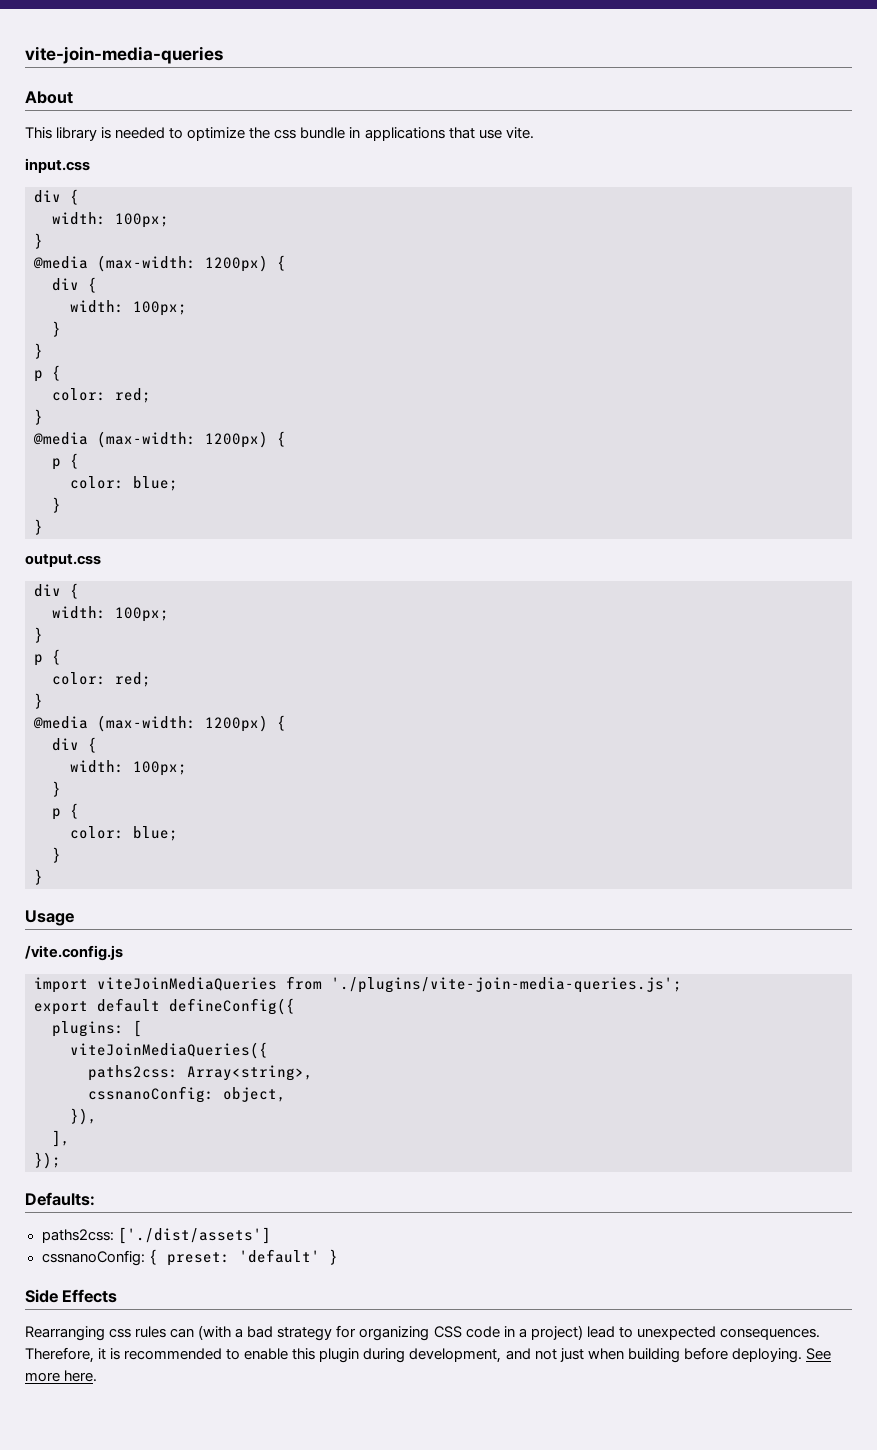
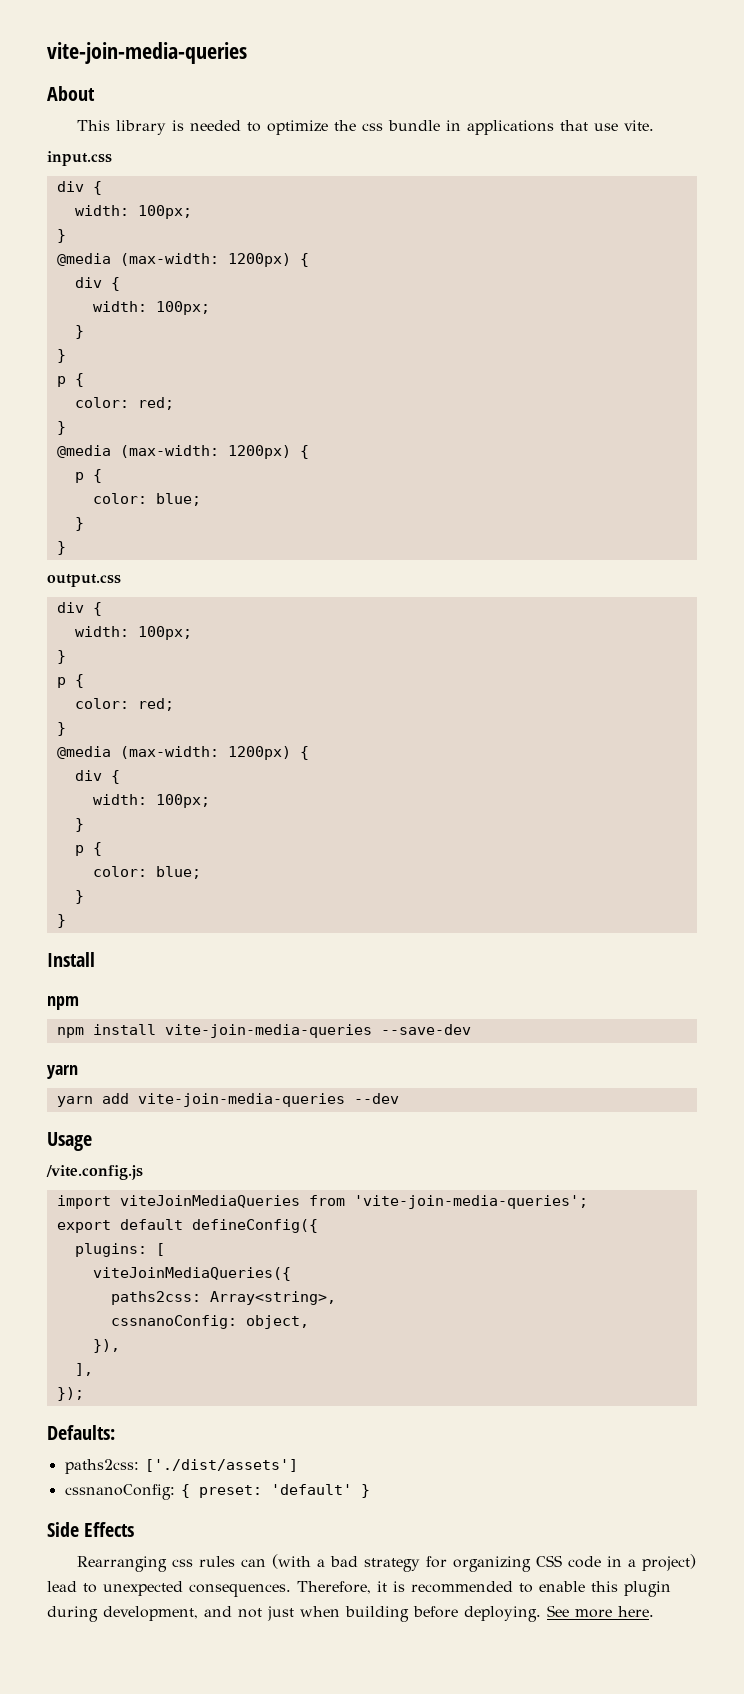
(43, 877) none -> [47,952,95,967] [47,996,79,1010] [56,1024,471,1038] [47,1065,78,1079] [56,1093,399,1107] // Install // npm // npm install vite-join-media-queries --save-dev // yarn // yarn add vite-join-media-queries --dev
[331,977,682,993] './plugins/vite-join-media-queries.js'; -> [353,1195,588,1209] 'vite-join-media-queries';

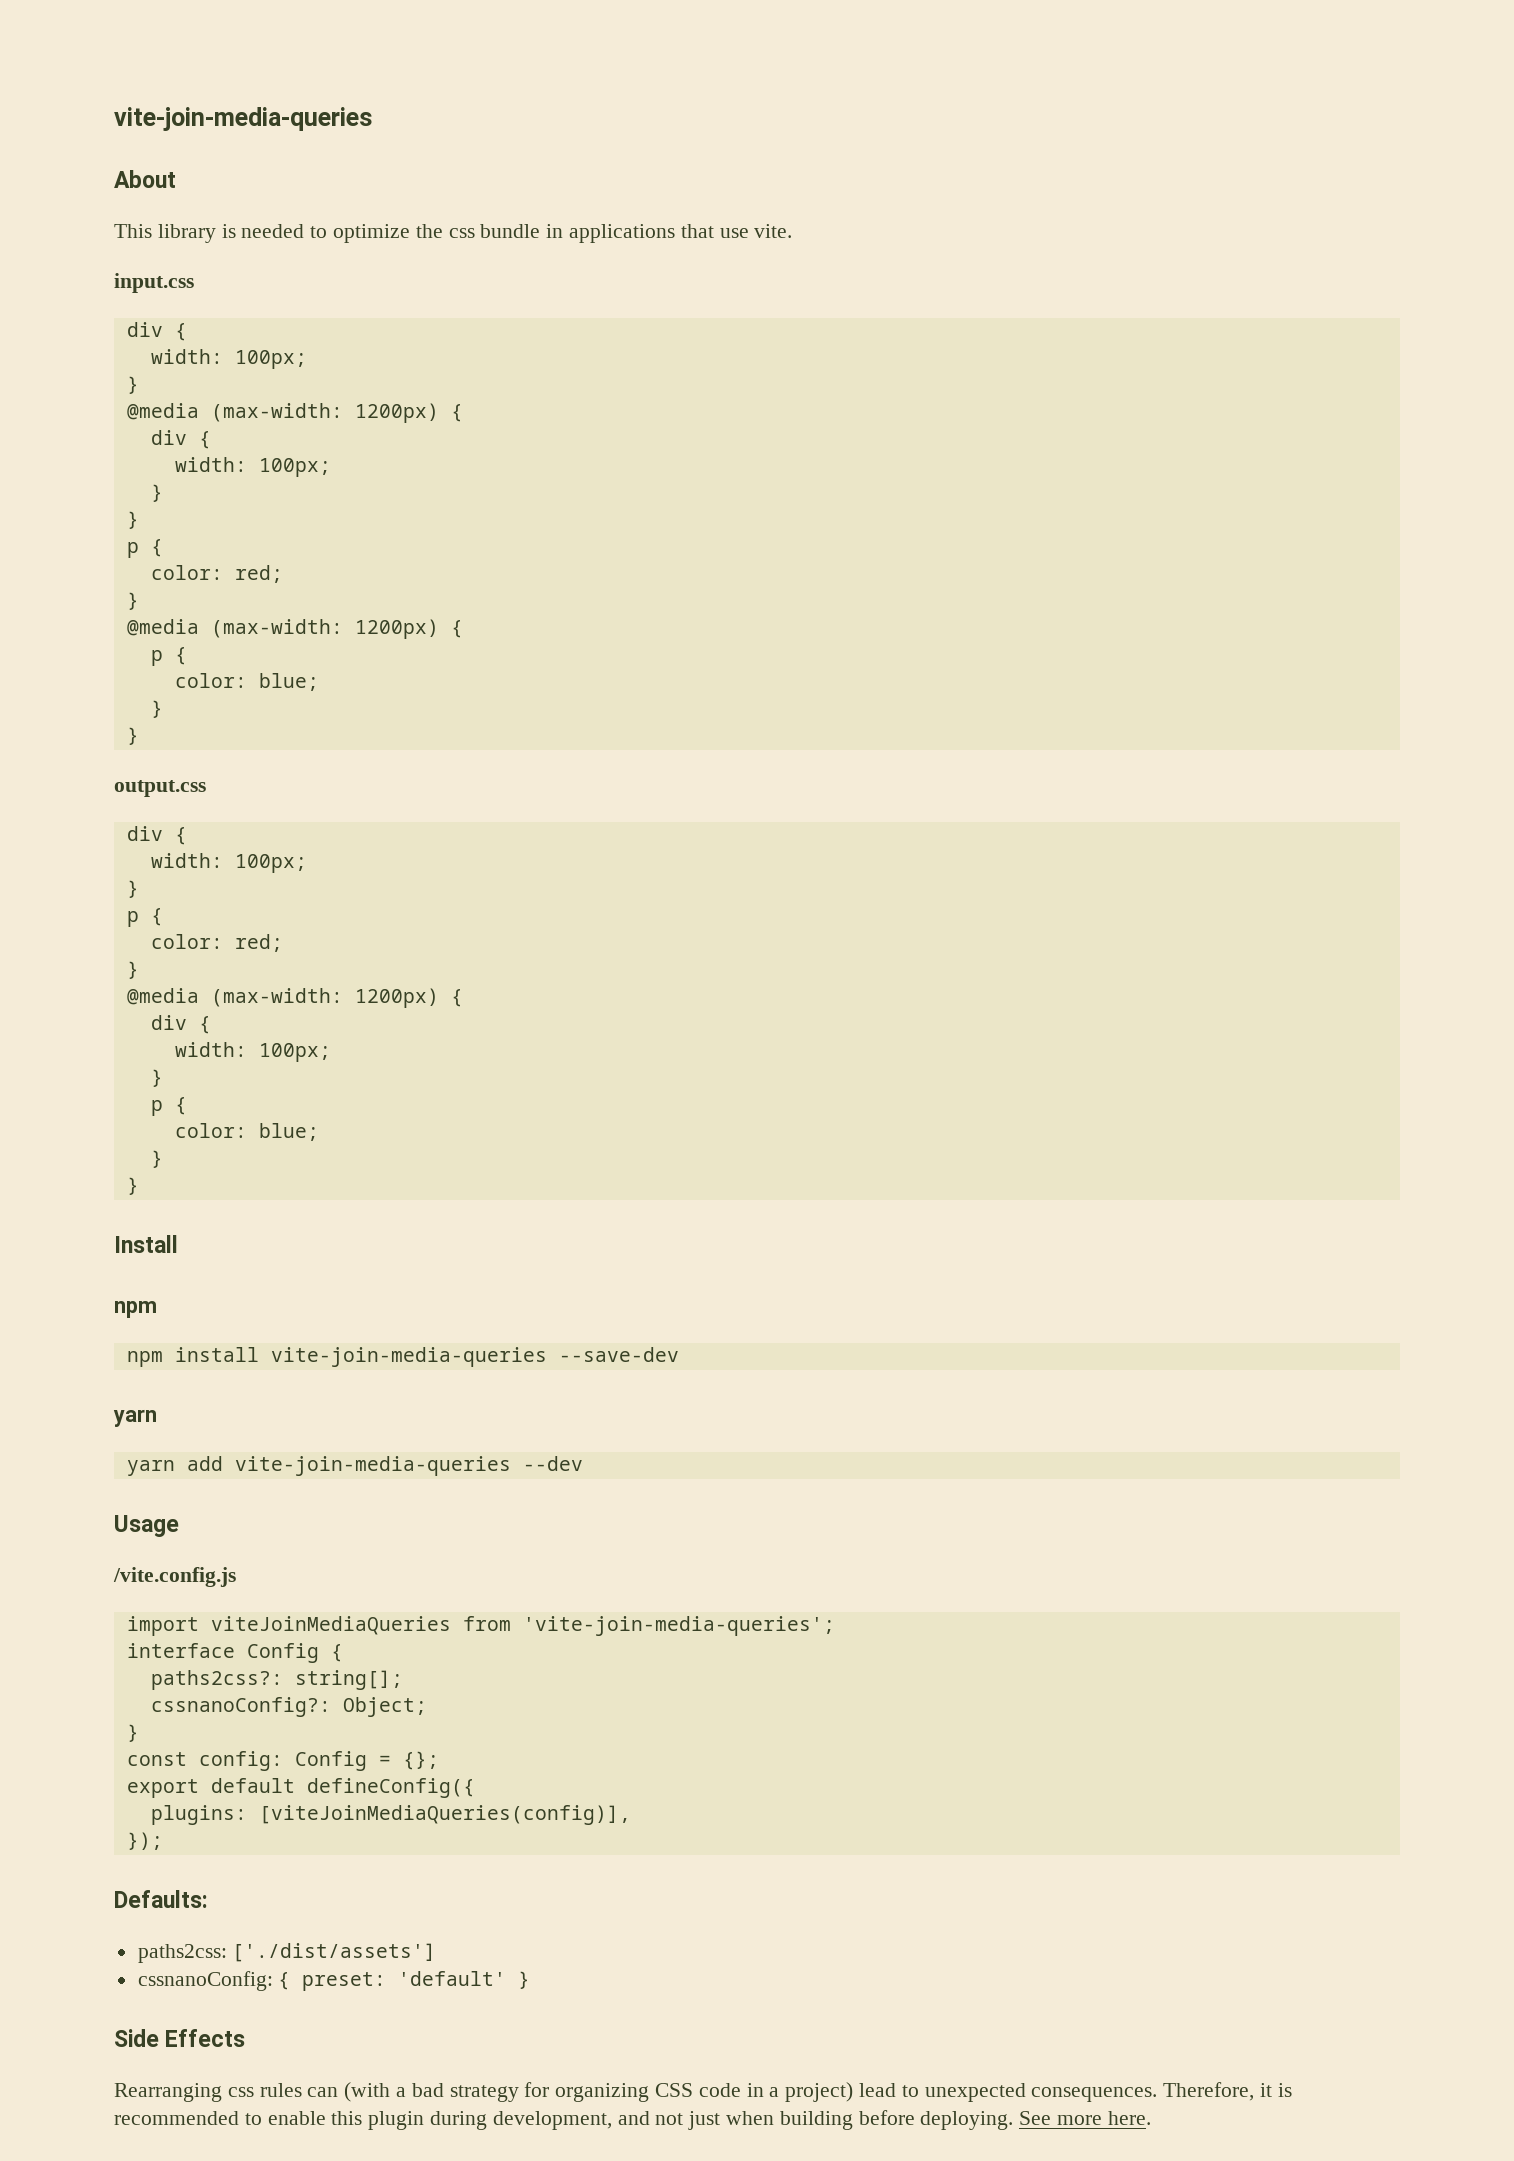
[56,1219,318,1233] [74,1243,165,1257] [92,1267,291,1281] [110,1291,336,1305] [110,1315,309,1329] [92,1339,120,1353] [74,1363,93,1376] export default defineConfig({ // plugins: [ // viteJoinMediaQueries({ // paths2css: Array<string>, // cssnanoConfig: object, // }), // ], -> [126,1643,343,1663] [150,1670,403,1690] [150,1697,427,1717] [126,1724,139,1742] [126,1751,439,1771] [126,1778,475,1798] [150,1805,631,1825] interface Config { // paths2css?: string[]; // cssnanoConfig?: Object; // } // const config: Config = {}; // export default defineConfig({ // plugins: [viteJoinMediaQueries(config)],

